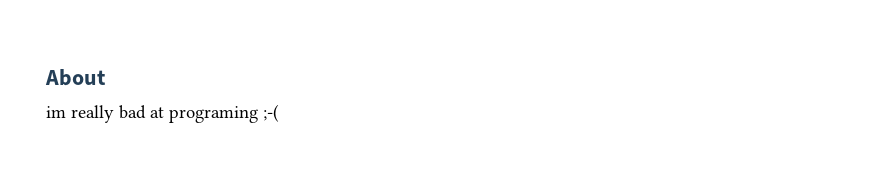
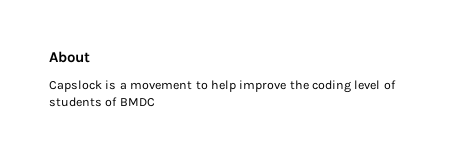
[46,104,279,123] im really bad at programing ;-( -> [49,80,396,93] [49,97,155,107] Capslock is a movement to help improve the coding level of students of BMDC

